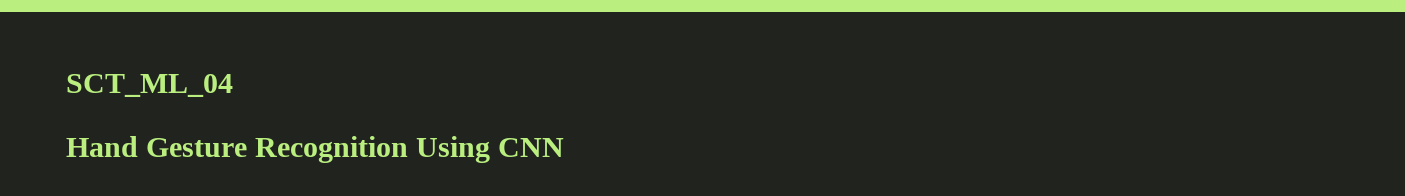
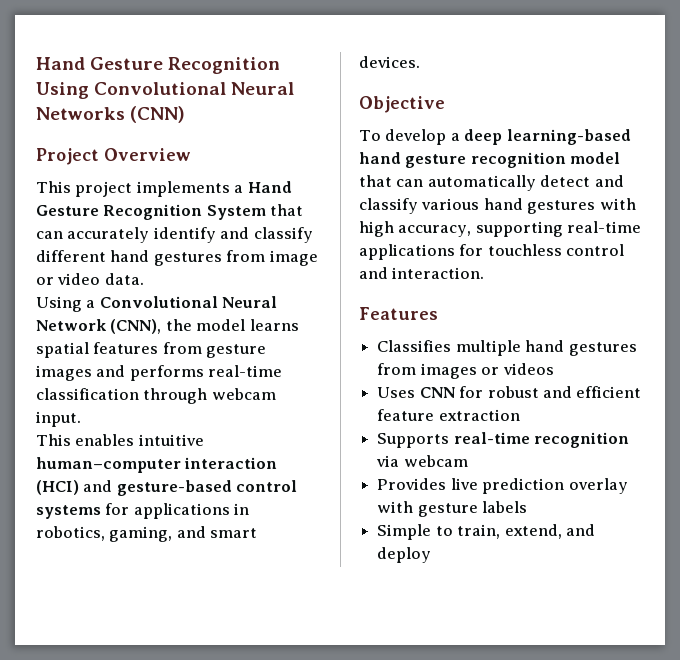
[66,74,233,97] SCT_ML_04 // -> (36, 63) none
[498,138,565,157] CNN -> [94,82,295,95] [36,106,186,123] [36,148,191,165] [36,181,292,197] [36,204,304,220] [36,227,313,243] [36,250,318,266] [36,273,144,285] [36,296,278,312] [36,319,299,334] [36,342,267,358] [36,365,283,381] [36,388,276,404] [36,411,81,427] [36,434,204,446] [36,457,278,473] [36,480,298,496] [36,503,250,519] [36,526,258,542] [359,56,420,68] [359,96,445,113] [359,129,631,145] [359,152,621,168] [359,175,624,191] [359,198,636,214] [359,221,642,237] [359,244,625,260] [359,267,485,279] [359,307,438,320] [377,340,637,356] [377,363,554,379] [377,386,642,398] [377,409,520,421] [377,432,630,448] [376,455,468,467] [377,478,628,494] [377,501,528,517] [377,524,595,540] [377,547,432,563] Convolutional Neural Networks (CNN) // Project Overview // This project implements a Hand Gesture Recognition System that can accurately identify and classify different hand gestures from image or video data. // Using a Convolutional Neural Network (CNN), the model learns spatial features from gesture images and performs real-time classification through webcam input. // This enables intuitive human–computer interaction (HCI) and gesture-based control systems for applications in robotics, gaming, and smart devices. // Objective // To develop a deep learning-based hand gesture recognition model that can automatically detect and classify various hand gestures with high accuracy, supporting real-time applications for touchless control and interaction. // Features // Classifies multiple hand gestures from images or videos // Uses CNN for robust and efficient feature extraction // Supports real-time recognition via webcam // Provides live prediction overlay with gesture labels // Simple to train, extend, and deploy

